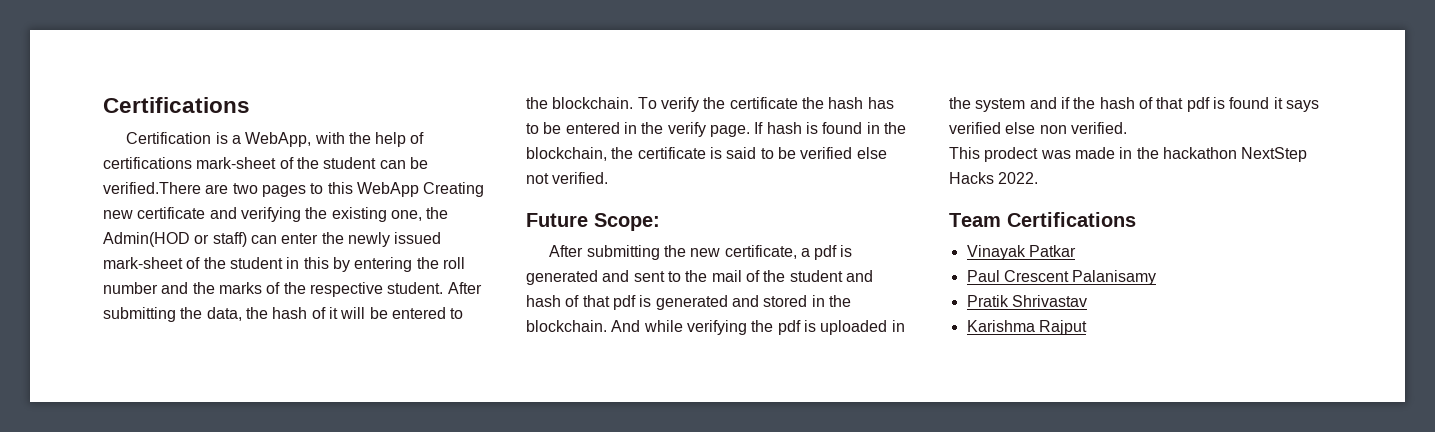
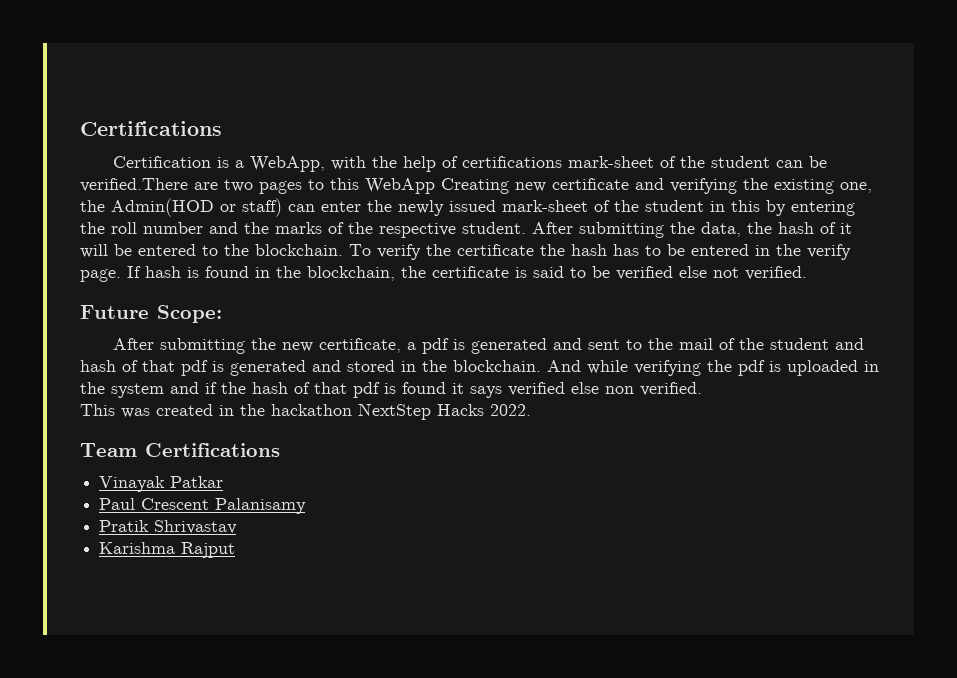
[984,147,1115,162] prodect was made -> [121,404,213,418] was created

